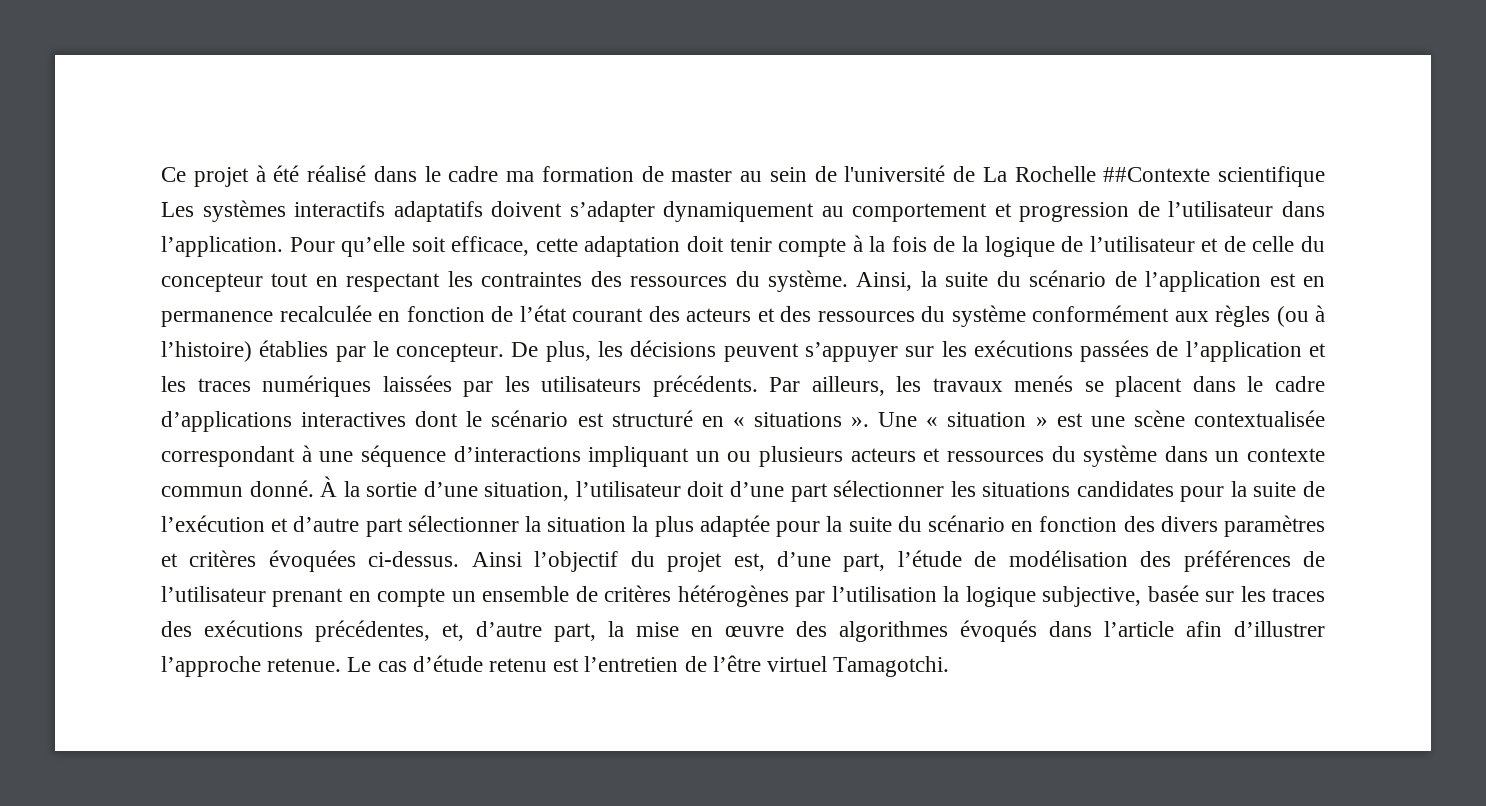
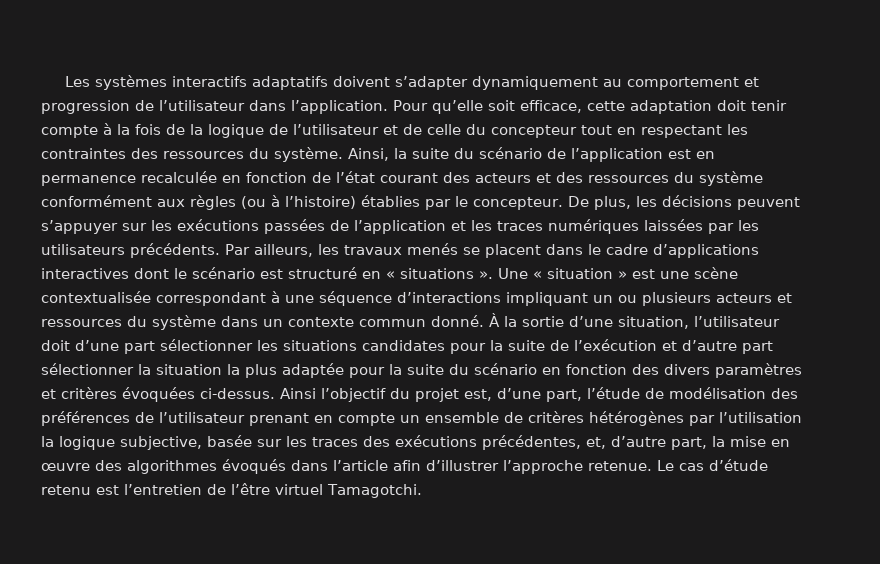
[161,165,1325,187] Ce projet à été réalisé dans le cadre ma formation de master au sein de l'université de La Rochelle ##Contexte scientifique -> (65, 81) none

